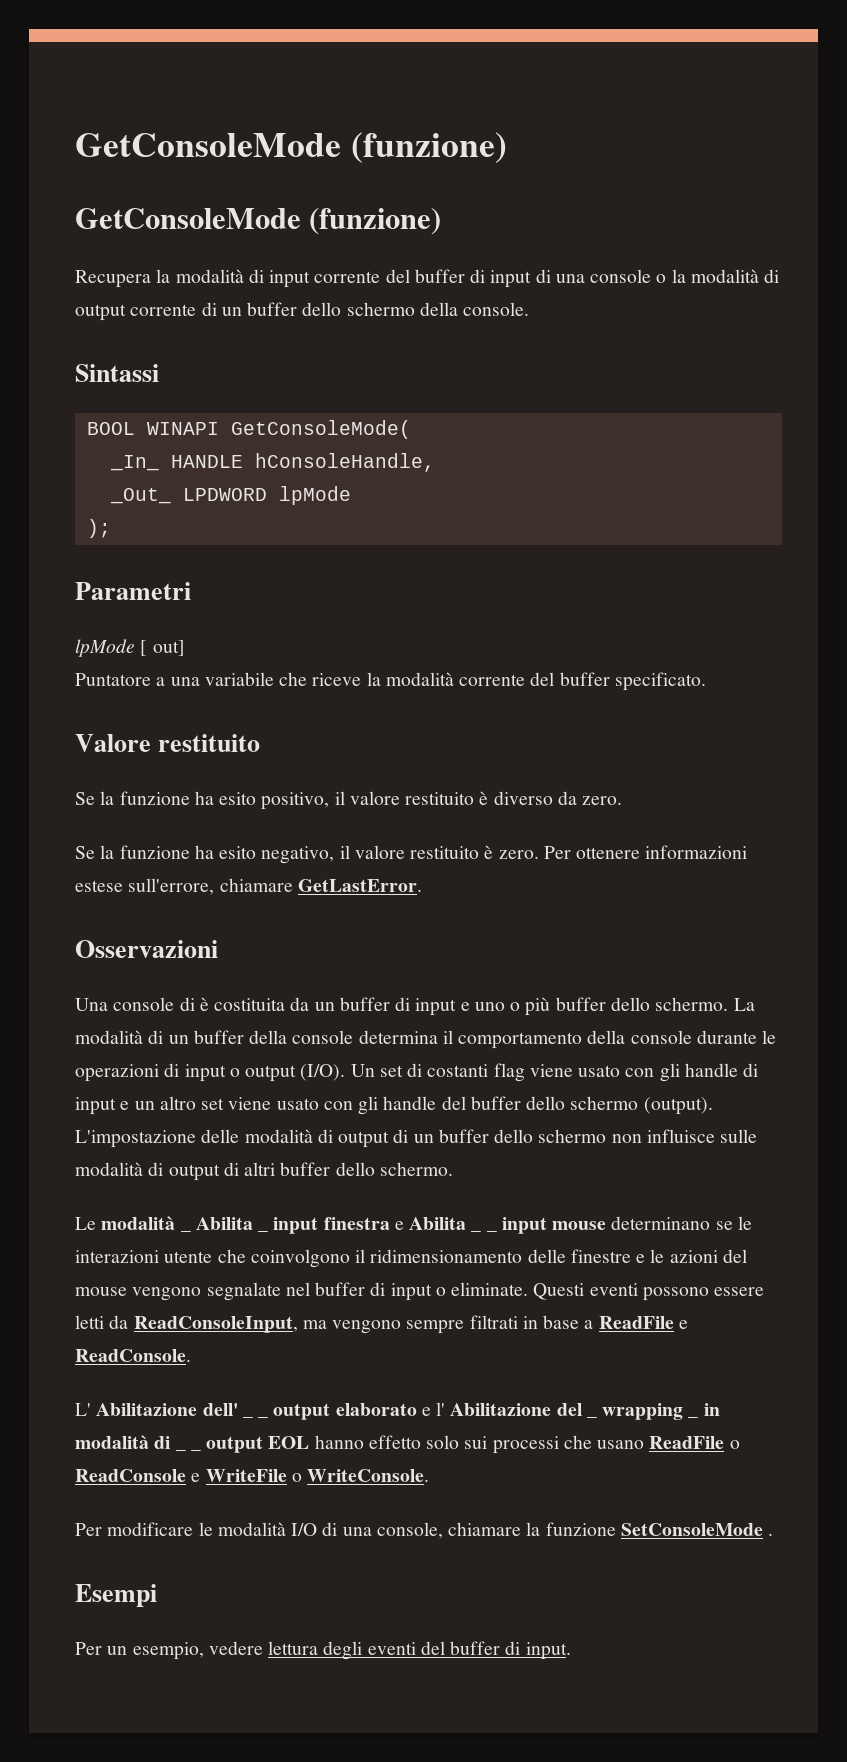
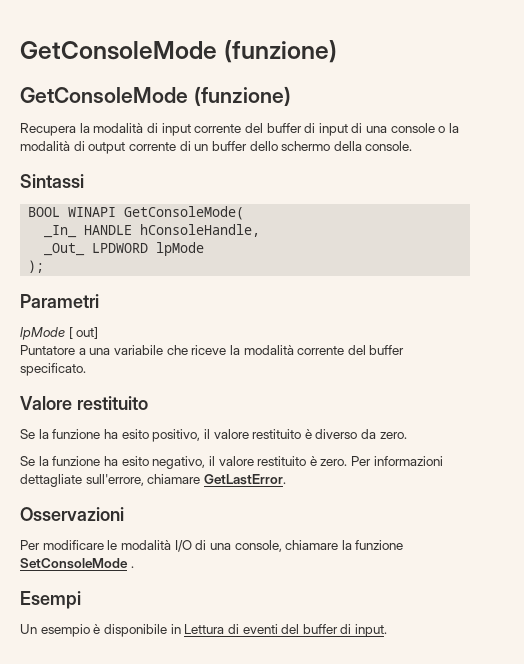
[576,845,748,859] [75,880,123,892] ottenere informazioni estese -> [373,456,443,466] [20,474,82,487] informazioni dettagliate
[75,997,755,1016] [75,1030,777,1049] [75,1063,759,1082] [75,1096,713,1115] [75,1129,758,1148] [75,1162,453,1181] [75,1216,176,1230] [180,1230,191,1232] [195,1217,253,1230] [258,1217,467,1234] [471,1216,752,1234] [75,1249,747,1268] [75,1282,765,1301] [75,1315,688,1334] [75,1349,191,1362] [75,1403,238,1416] [242,1402,582,1420] [586,1403,699,1420] [703,1403,720,1416] [75,1435,171,1449] [175,1435,740,1454] [75,1469,430,1482] // Una console di è costituita da un buffer di input e uno o più buffer dello schermo. La modalità di un buffer della console determina il comportamento della console durante le operazioni di input o output (I/O). Un set di costanti flag viene usato con gli handle di input e un altro set viene usato con gli handle del buffer dello schermo (output). L'impostazione delle modalità di output di un buffer dello schermo non influisce sulle modalità di output di altri buffer dello schermo. // Le modalità _ Abilita _ input finestra e Abilita _ _ input mouse determinano se le interazioni utente che coinvolgono il ridimensionamento delle finestre e le azioni del mouse vengono segnalate nel buffer di input o eliminate. Questi eventi possono essere letti da ReadConsoleInput, ma vengono sempre filtrati in base a ReadFile e ReadConsole. // L' Abilitazione dell' _ _ output elaborato e l' Abilitazione del _ wrapping _ in modalità di _ _ output EOL hanno effetto solo sui processi che usano ReadFile o ReadConsole e WriteFile o WriteConsole. -> (124, 514) none
[75,1641,363,1660] Per un esempio, vedere lettura degli -> [20,624,239,637] Un esempio è disponibile in Lettura di

